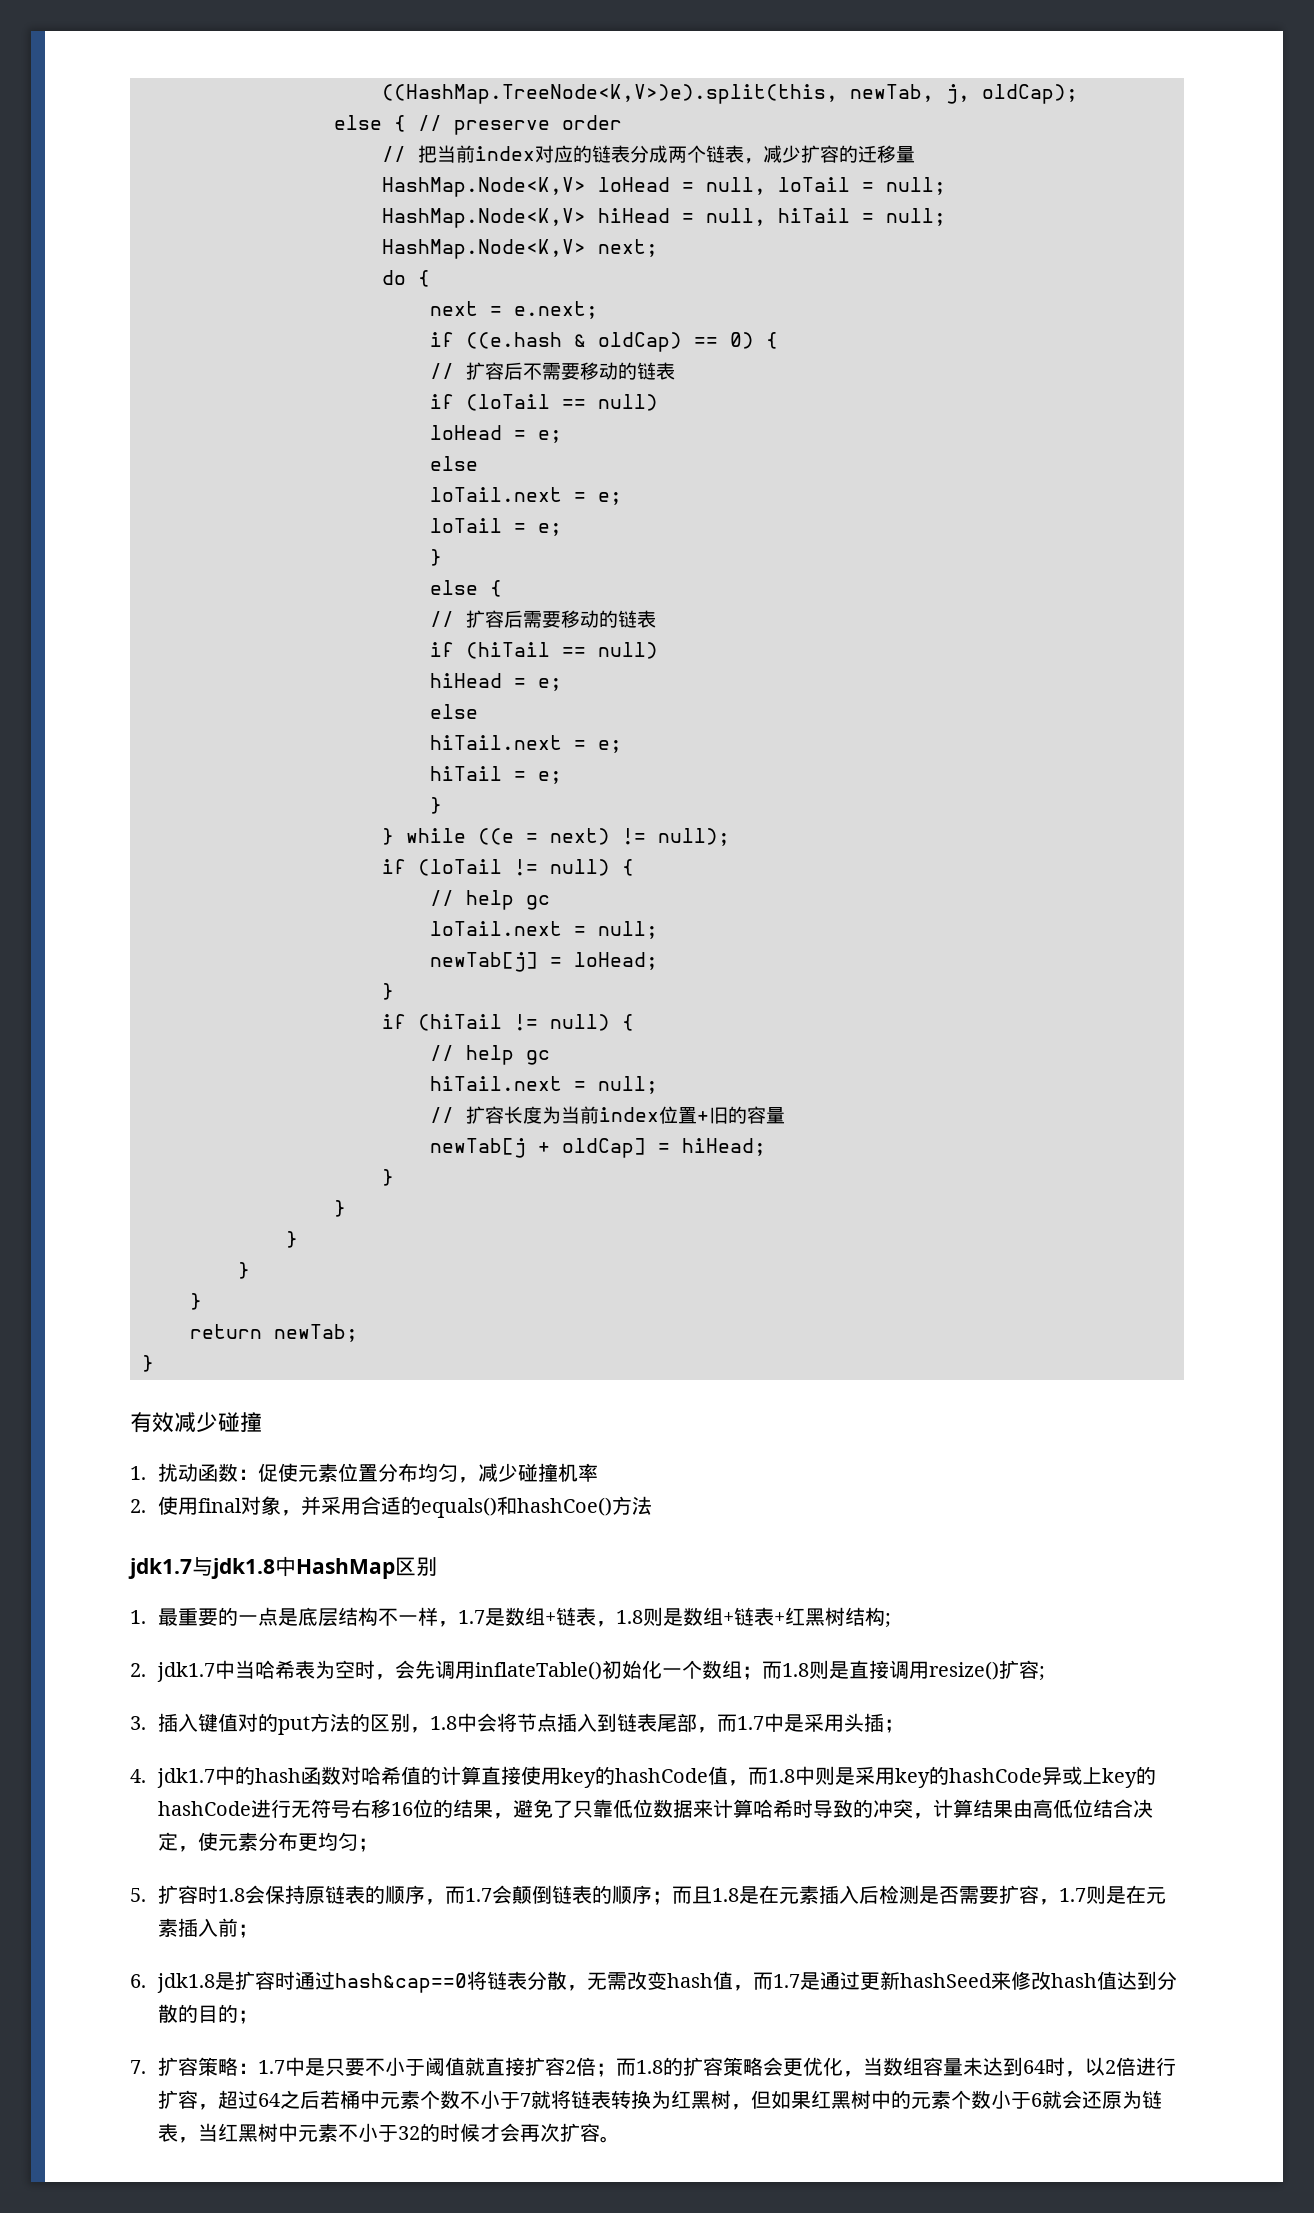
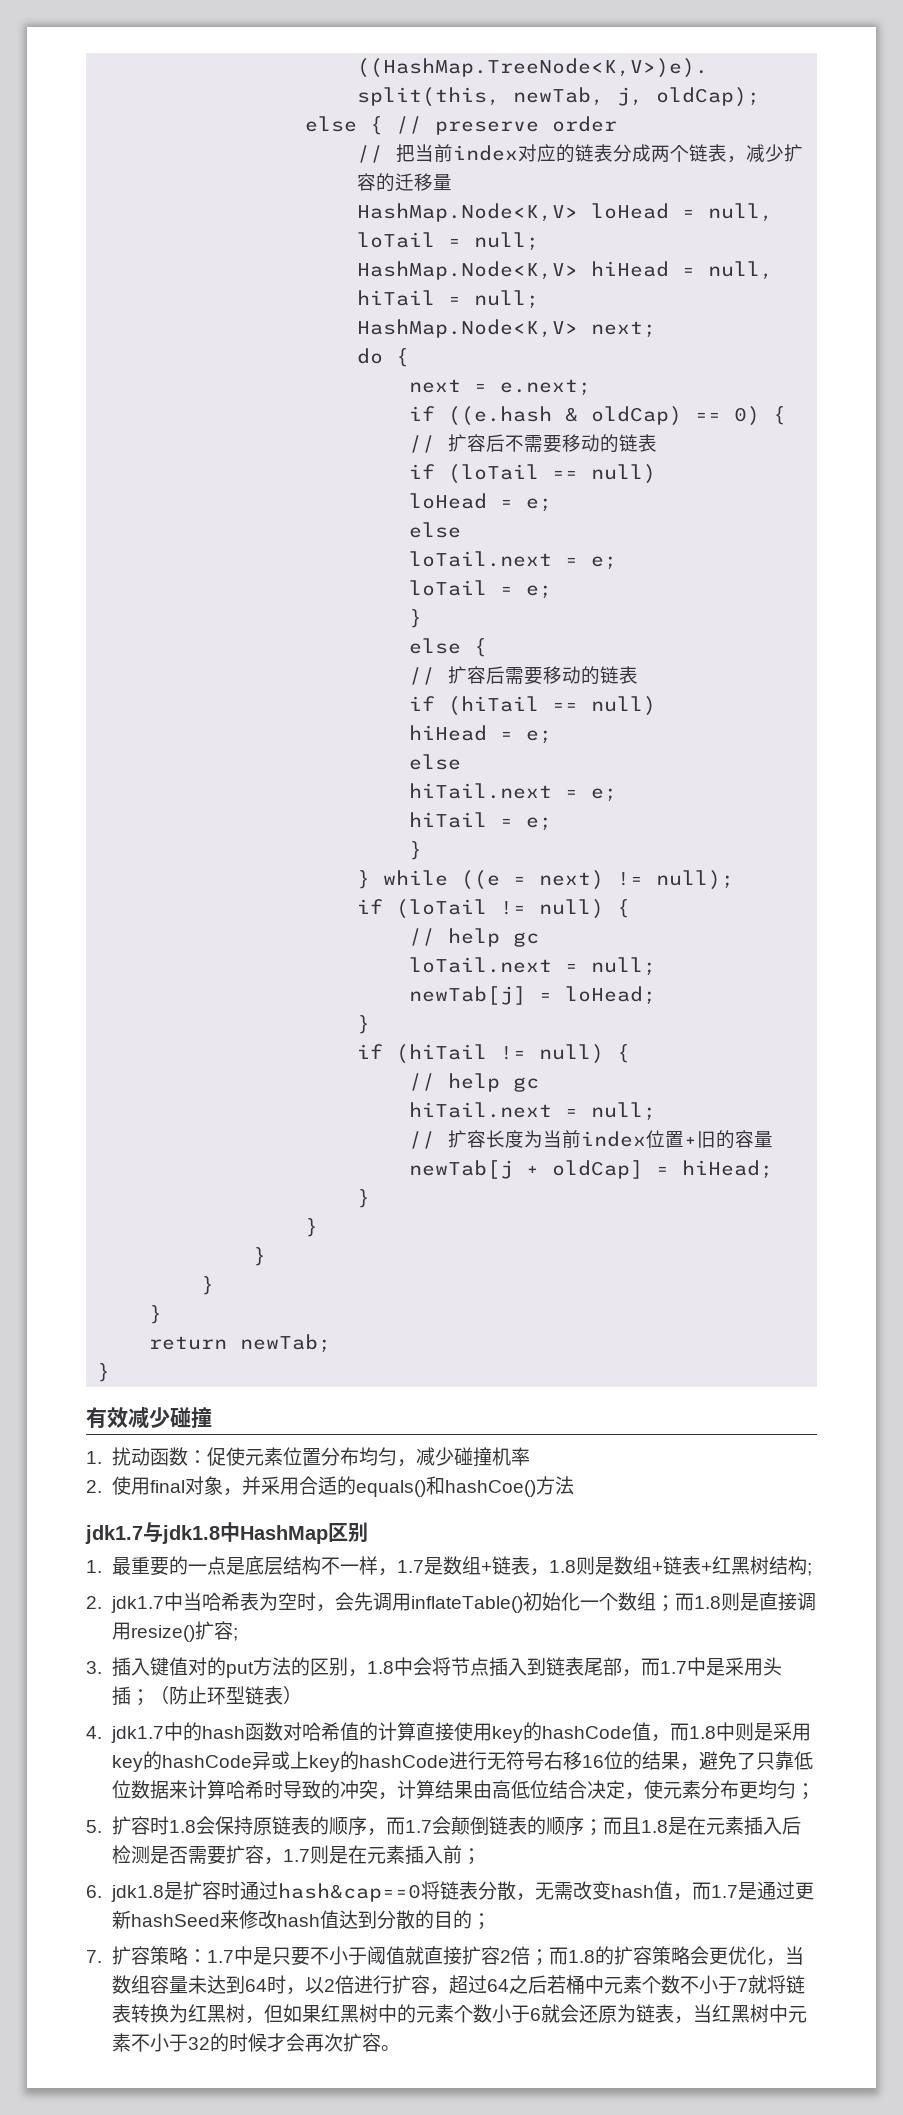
(905, 1726) none -> [149,1686,302,1705] （防止环型链表）

